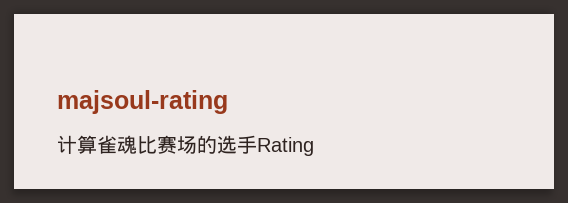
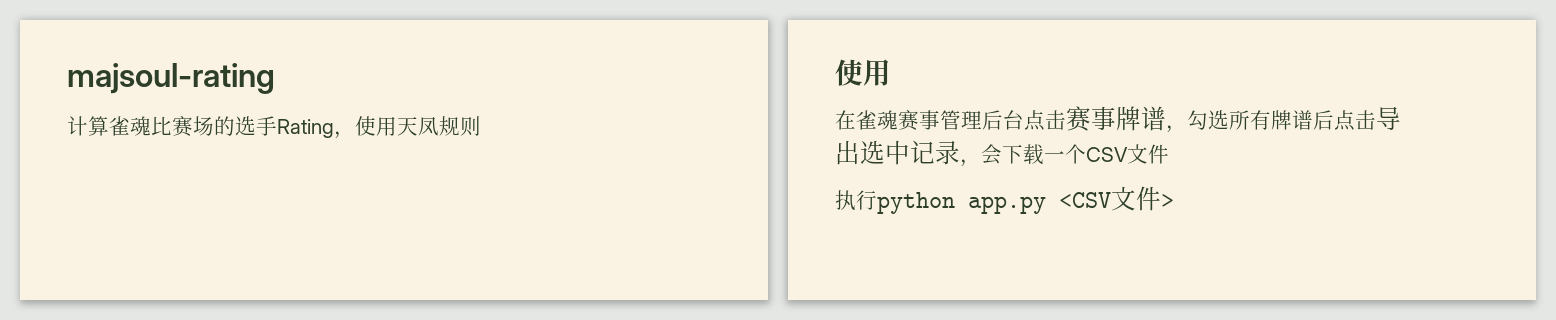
(314, 146) none -> [334,116,481,139] [835,59,891,86] [835,106,1401,133] [835,140,1169,167] [835,186,1174,214] ，使用天凤规则 // 使用 // 在雀魂赛事管理后台点击赛事牌谱，勾选所有牌谱后点击导出选中记录，会下载一个CSV文件 // 执行python app.py <CSV文件>

